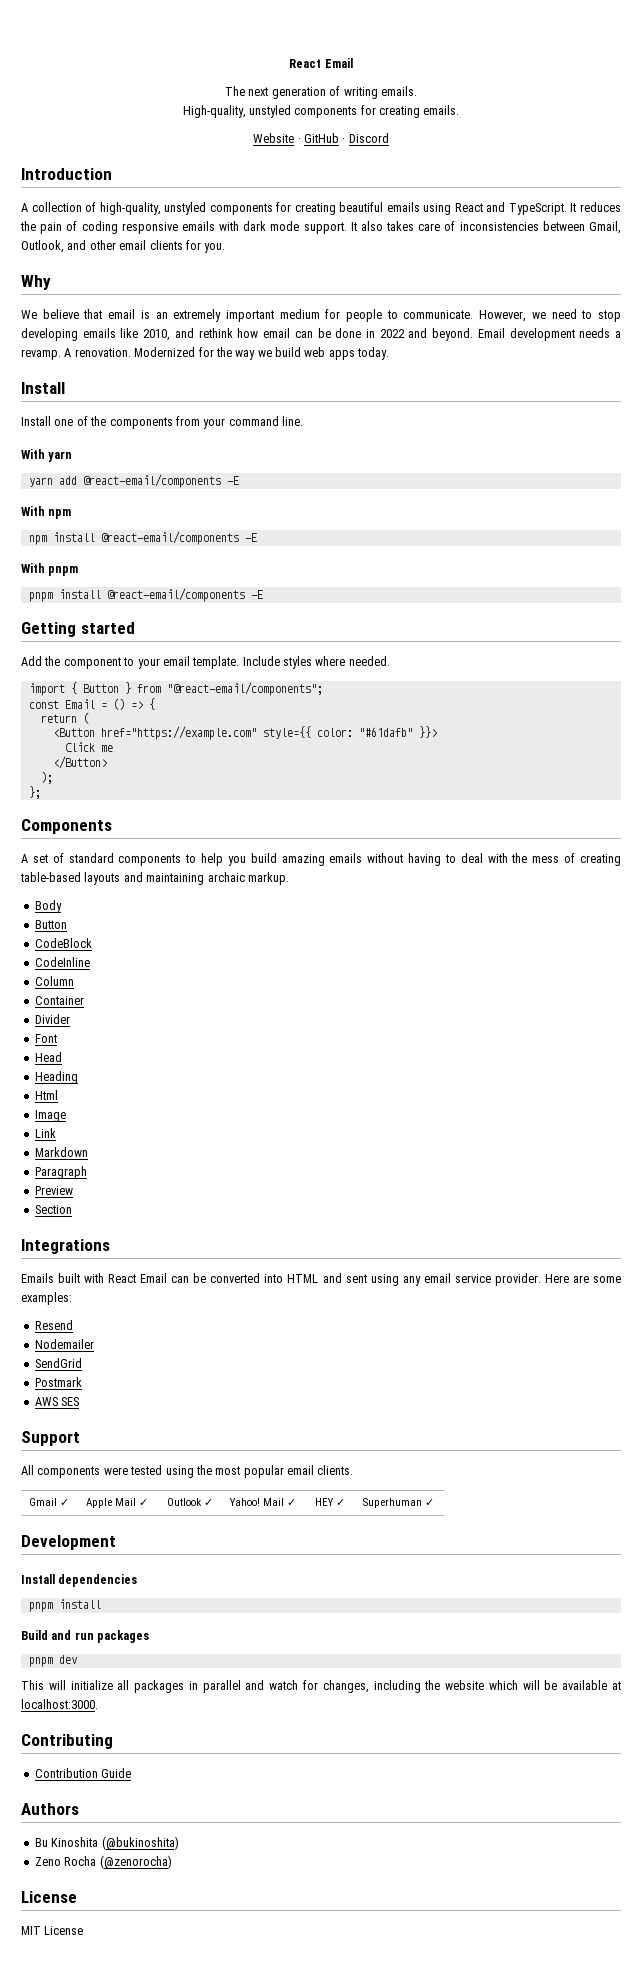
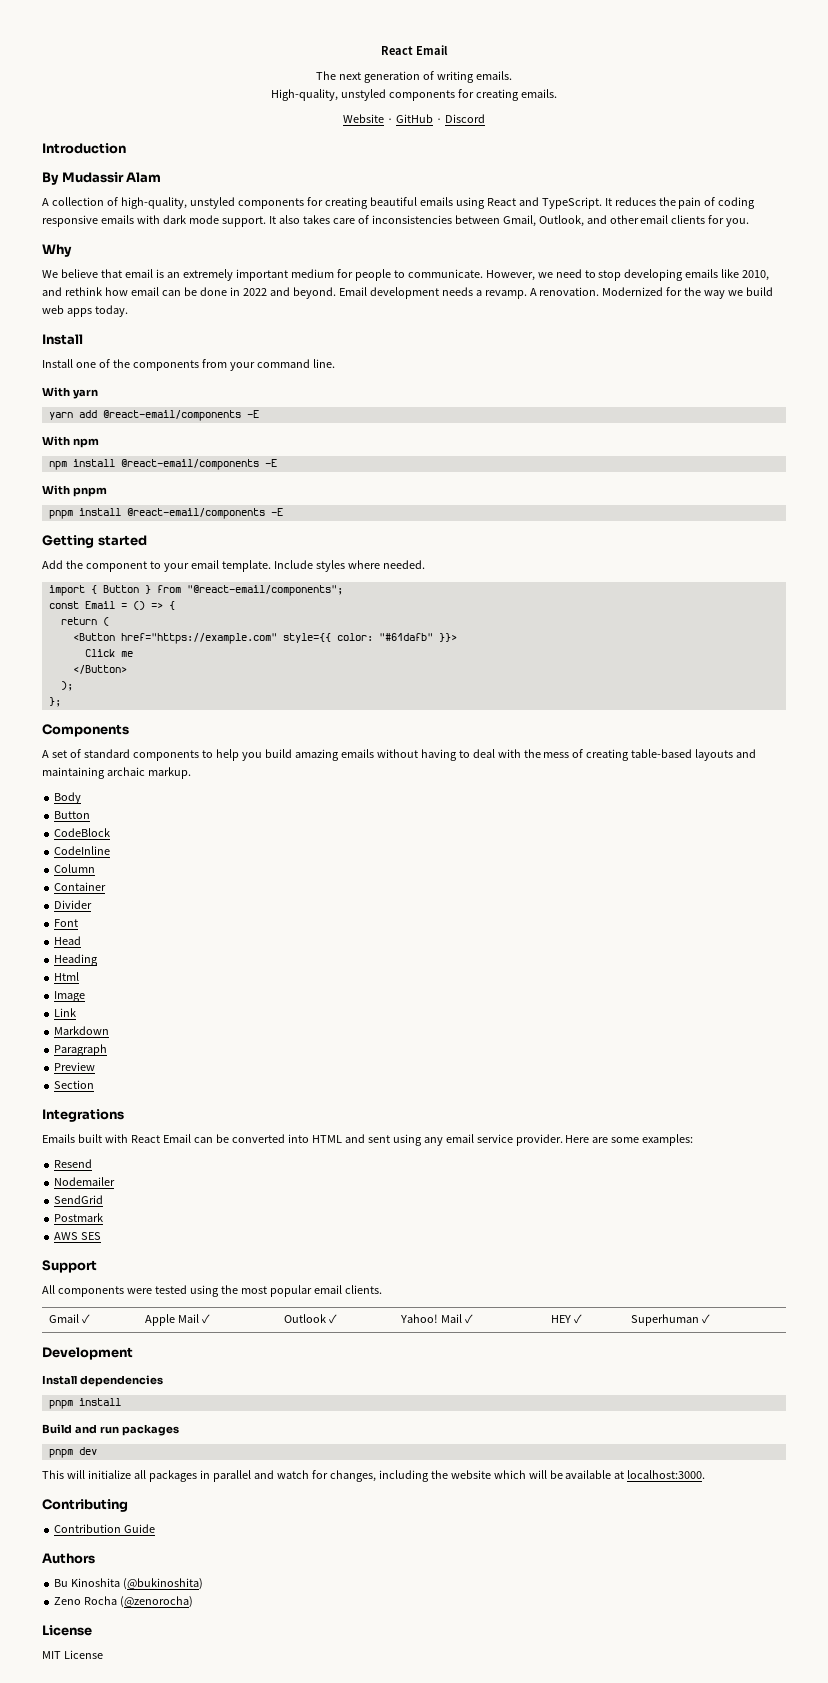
(112, 174) none -> [42,172,162,185] // By Mudassir Alam

